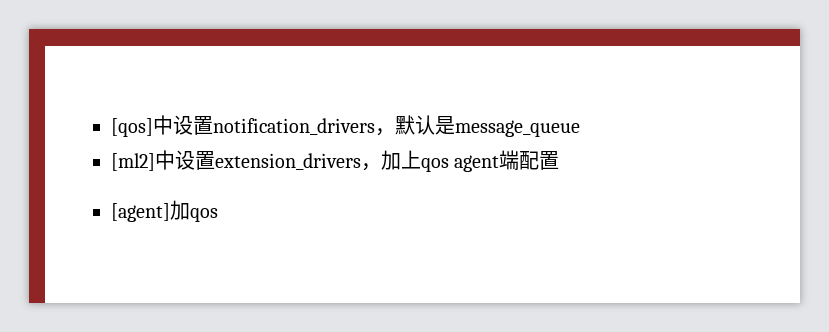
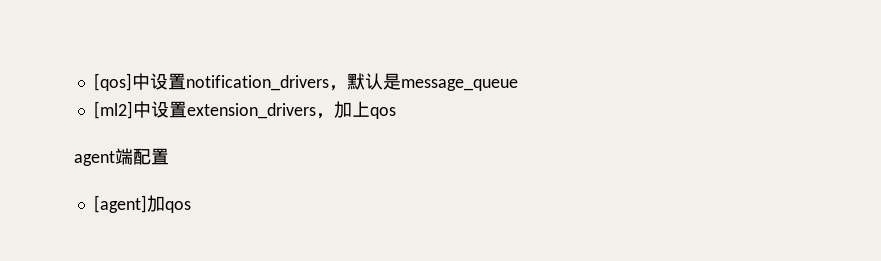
(449, 165) none -> (396, 113) //

